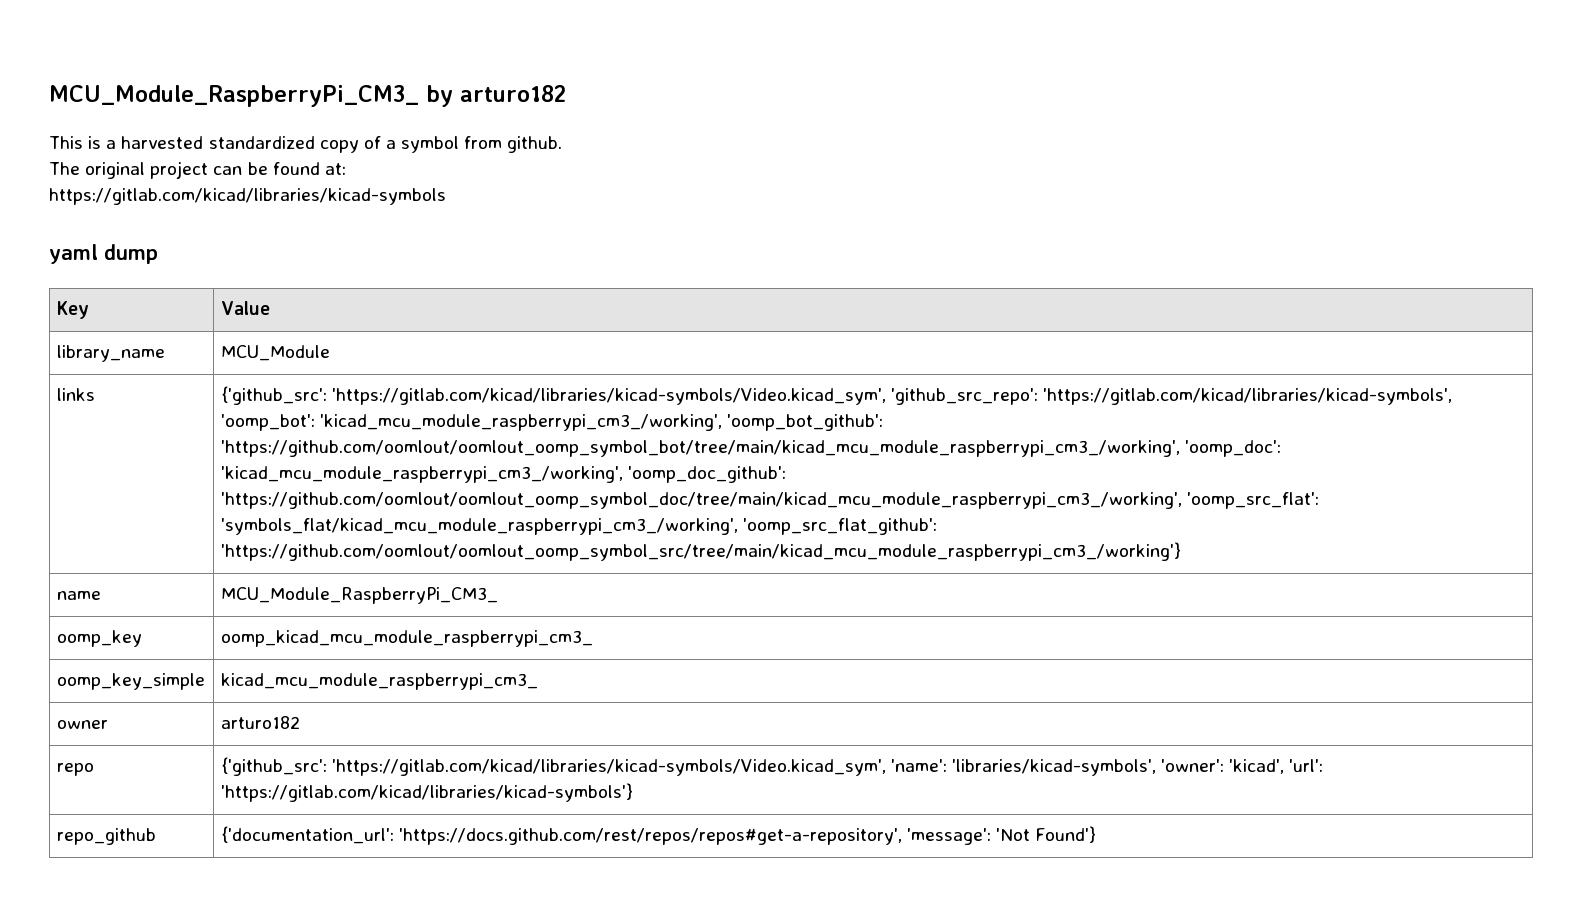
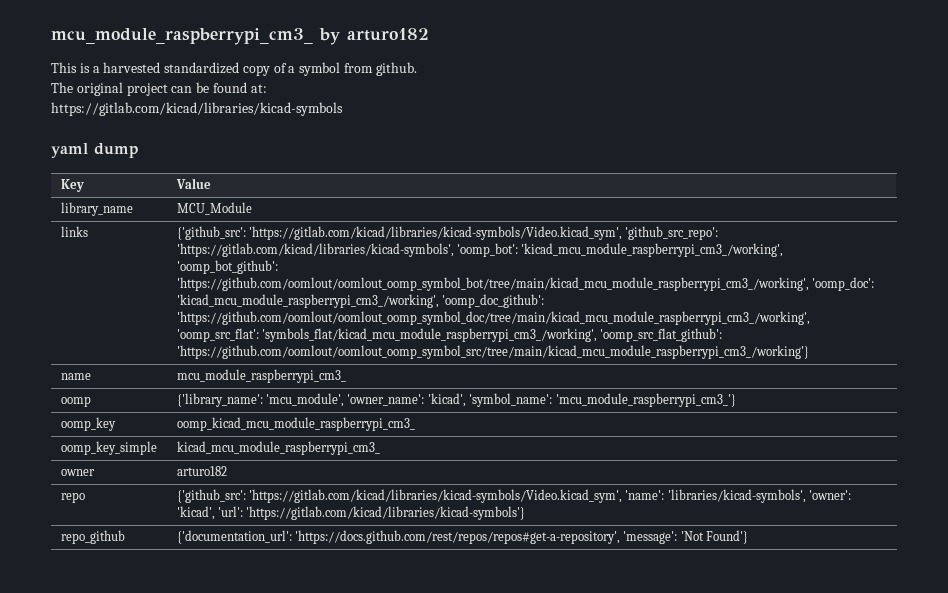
[49,85,419,107] MCU_Module_RaspberryPi_CM3_ -> [51,28,313,45] mcu_module_raspberrypi_cm3_
[220,587,498,604] MCU_Module_RaspberryPi_CM3_ -> [176,369,346,383] [60,396,91,407] [176,393,736,407] mcu_module_raspberrypi_cm3_ // oomp | {'library_name': 'mcu_module', 'owner_name': 'kicad', 'symbol_name': 'mcu_module_raspberrypi_cm3_'}

